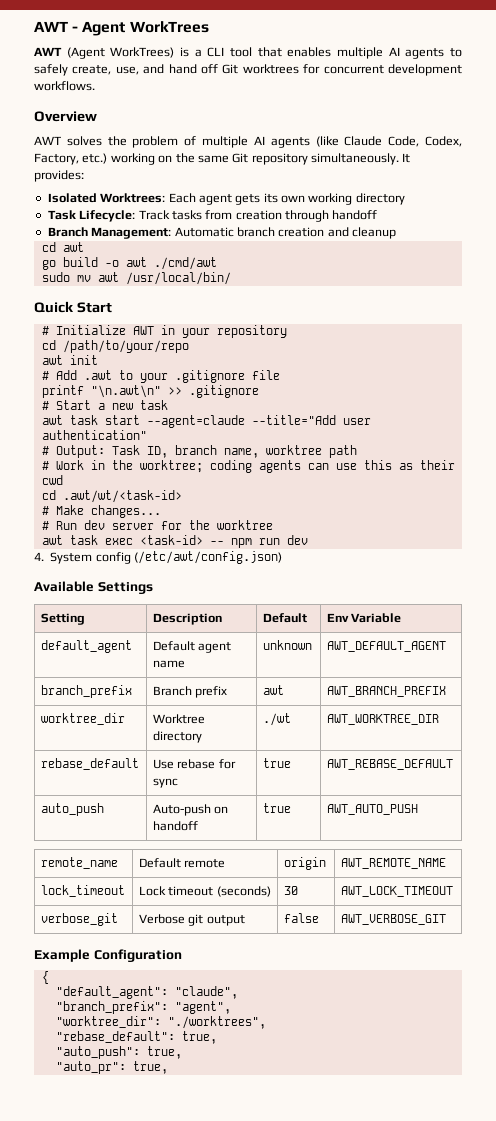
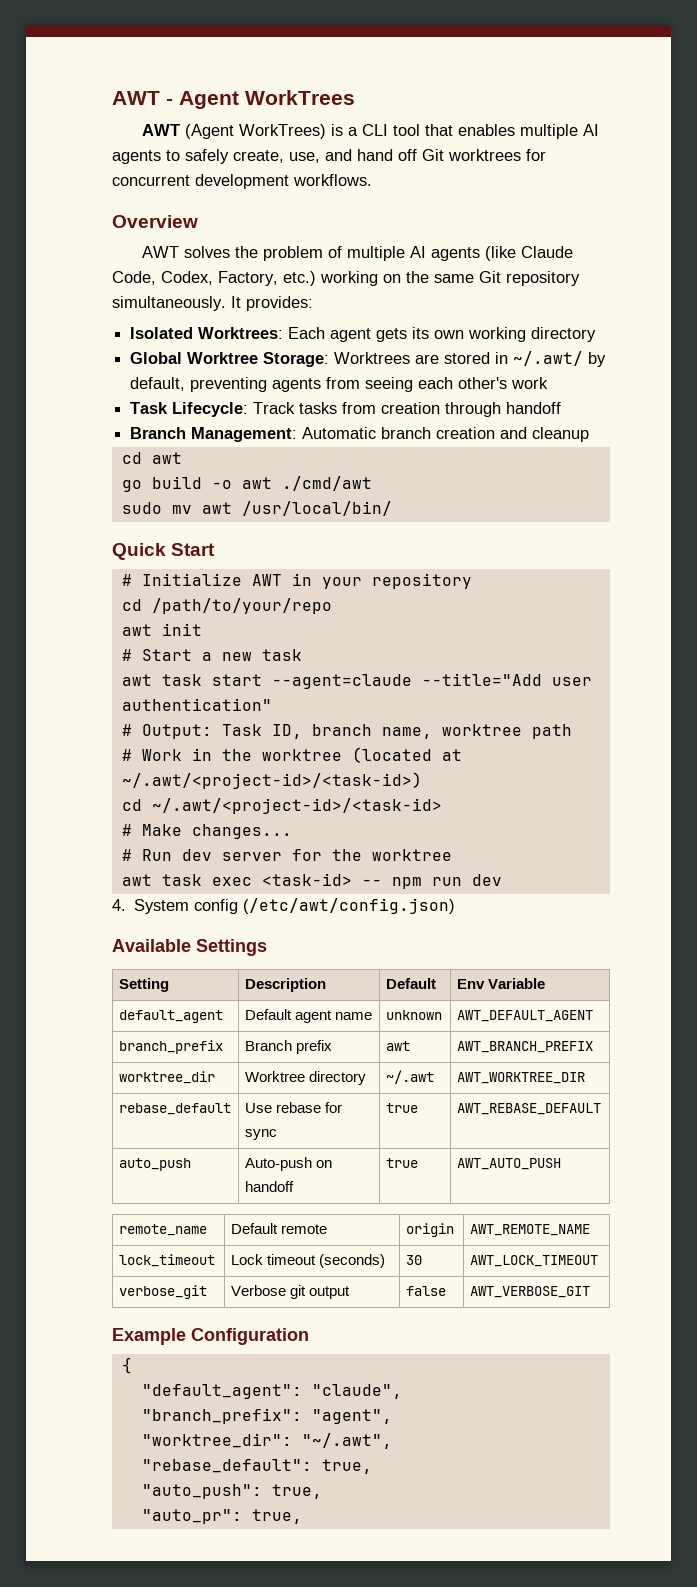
(405, 199) none -> [130,351,607,367] [130,377,549,392] // Global Worktree Storage: Worktrees are stored in ~/.awt/ by default, preventing agents from seeing each other's work
[41,370,280,383] [41,385,259,398] // # Add .awt to your .gitignore file // printf "\n.awt\n" >> .gitignore -> (202, 629) none
[139,460,455,473] [41,475,63,485] [41,490,182,503] worktree; coding agents can use this as their cwd // cd .awt/wt/<task-id> -> [261,747,462,763] [121,772,422,789] [121,798,442,814] worktree (located at ~/.awt/<project-id>/<task-id>) // cd ~/.awt/<project-id>/<task-id>
[262,713,291,726] ./wt -> [385,1070,434,1084] ~/.awt
[167,1016,266,1029] "./worktrees", -> [301,1433,392,1449] "~/.awt",

